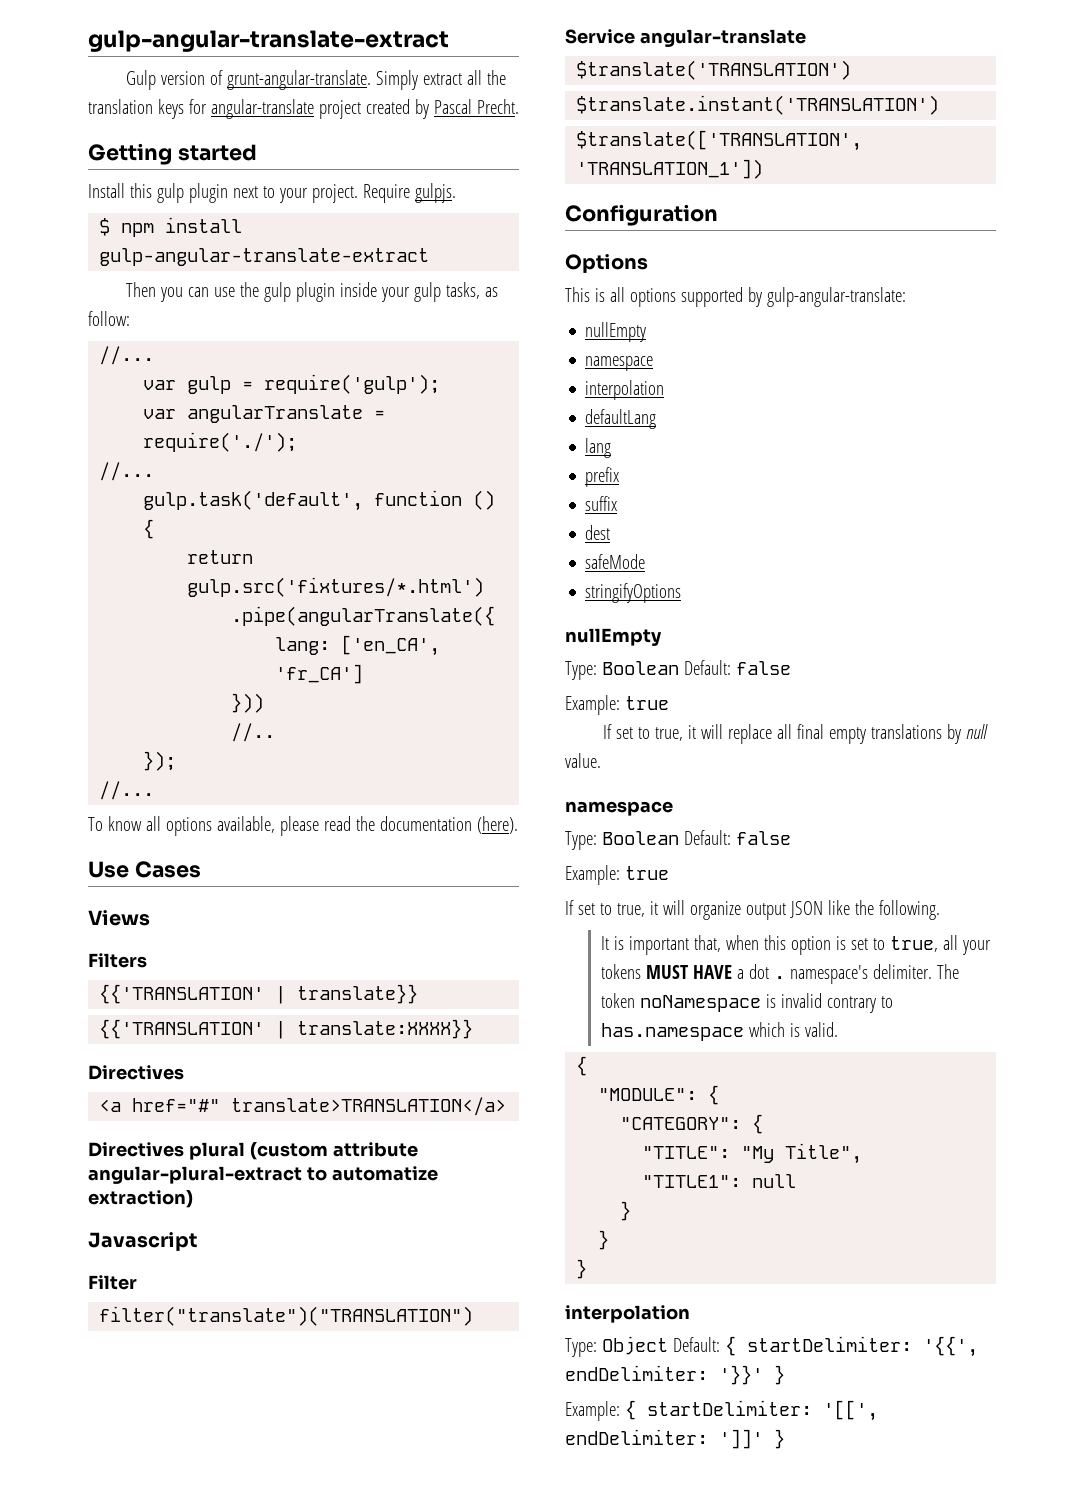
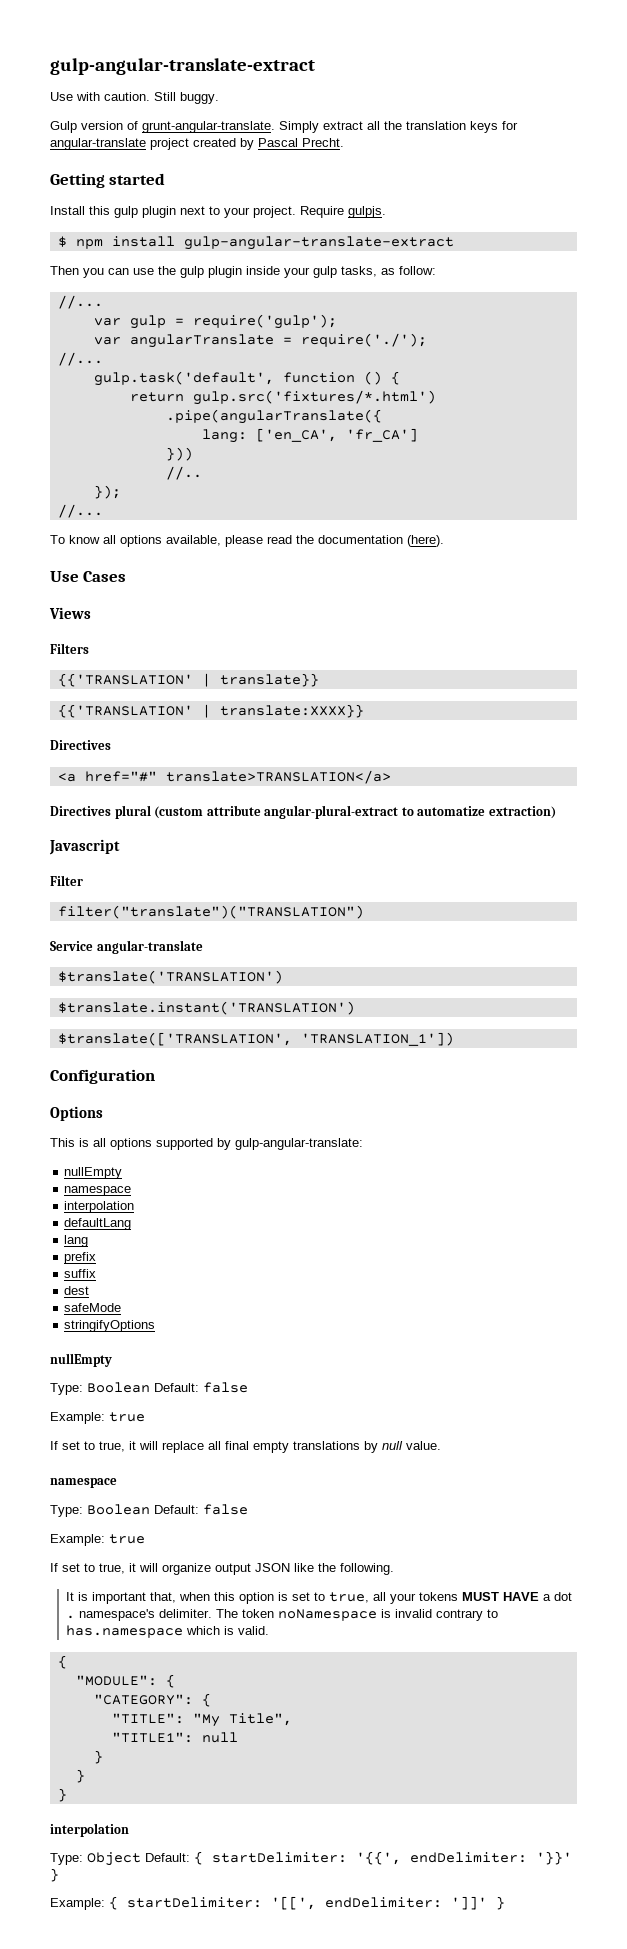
[88,30,449,52] gulp-angular-translate-extract -> [50,58,315,75] [50,92,219,104] gulp-angular-translate-extract // Use with caution. Still buggy.

